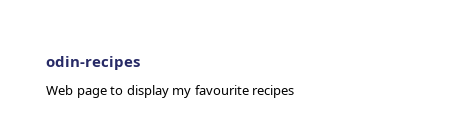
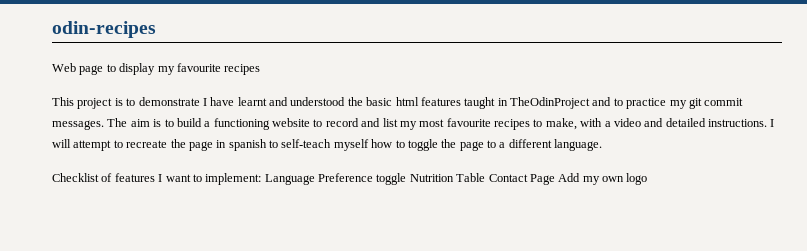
(295, 91) none -> [52,97,744,109] [52,118,775,130] [52,139,603,151] [52,173,648,185] // This project is to demonstrate I have learnt and understood the basic html features taught in TheOdinProject and to practice my git commit messages. The aim is to build a functioning website to record and list my most favourite recipes to make, with a video and detailed instructions. I will attempt to recreate the page in spanish to self-teach myself how to toggle the page to a different language. // Checklist of features I want to implement: Language Preference toggle Nutrition Table Contact Page Add my own logo

